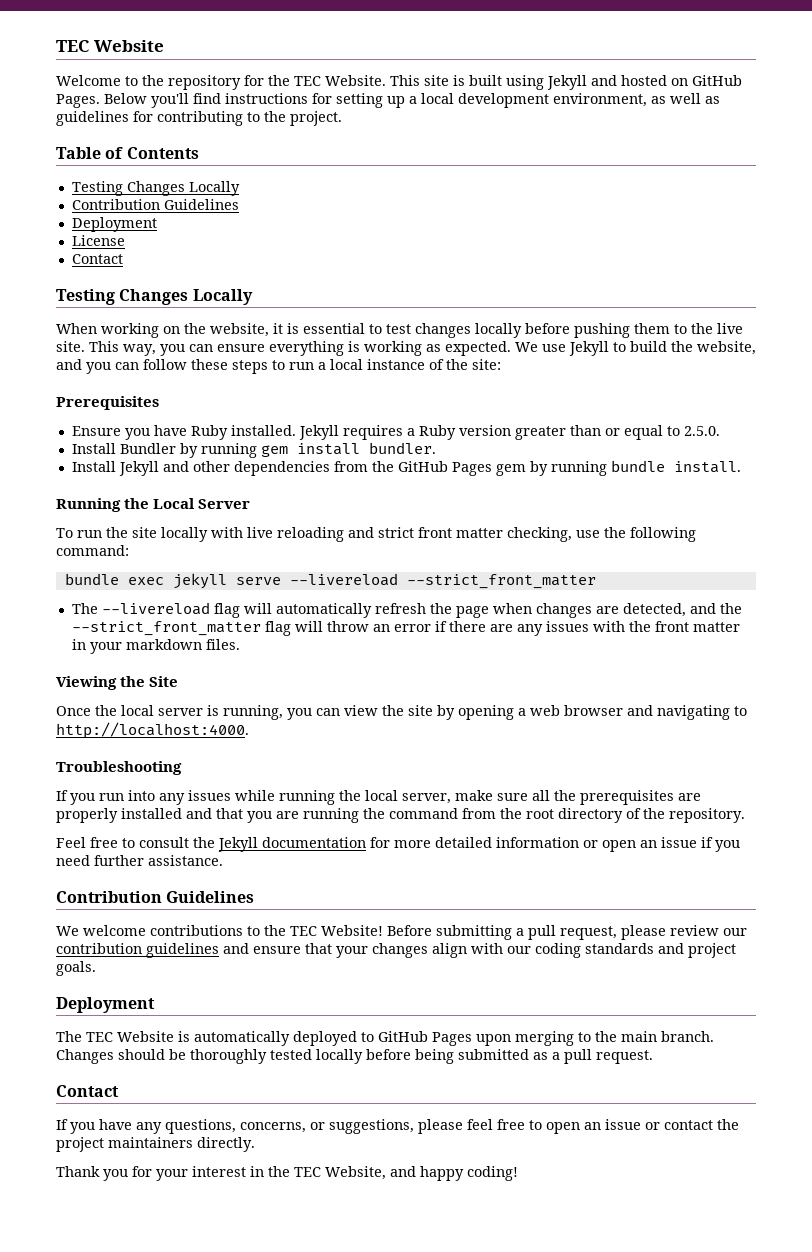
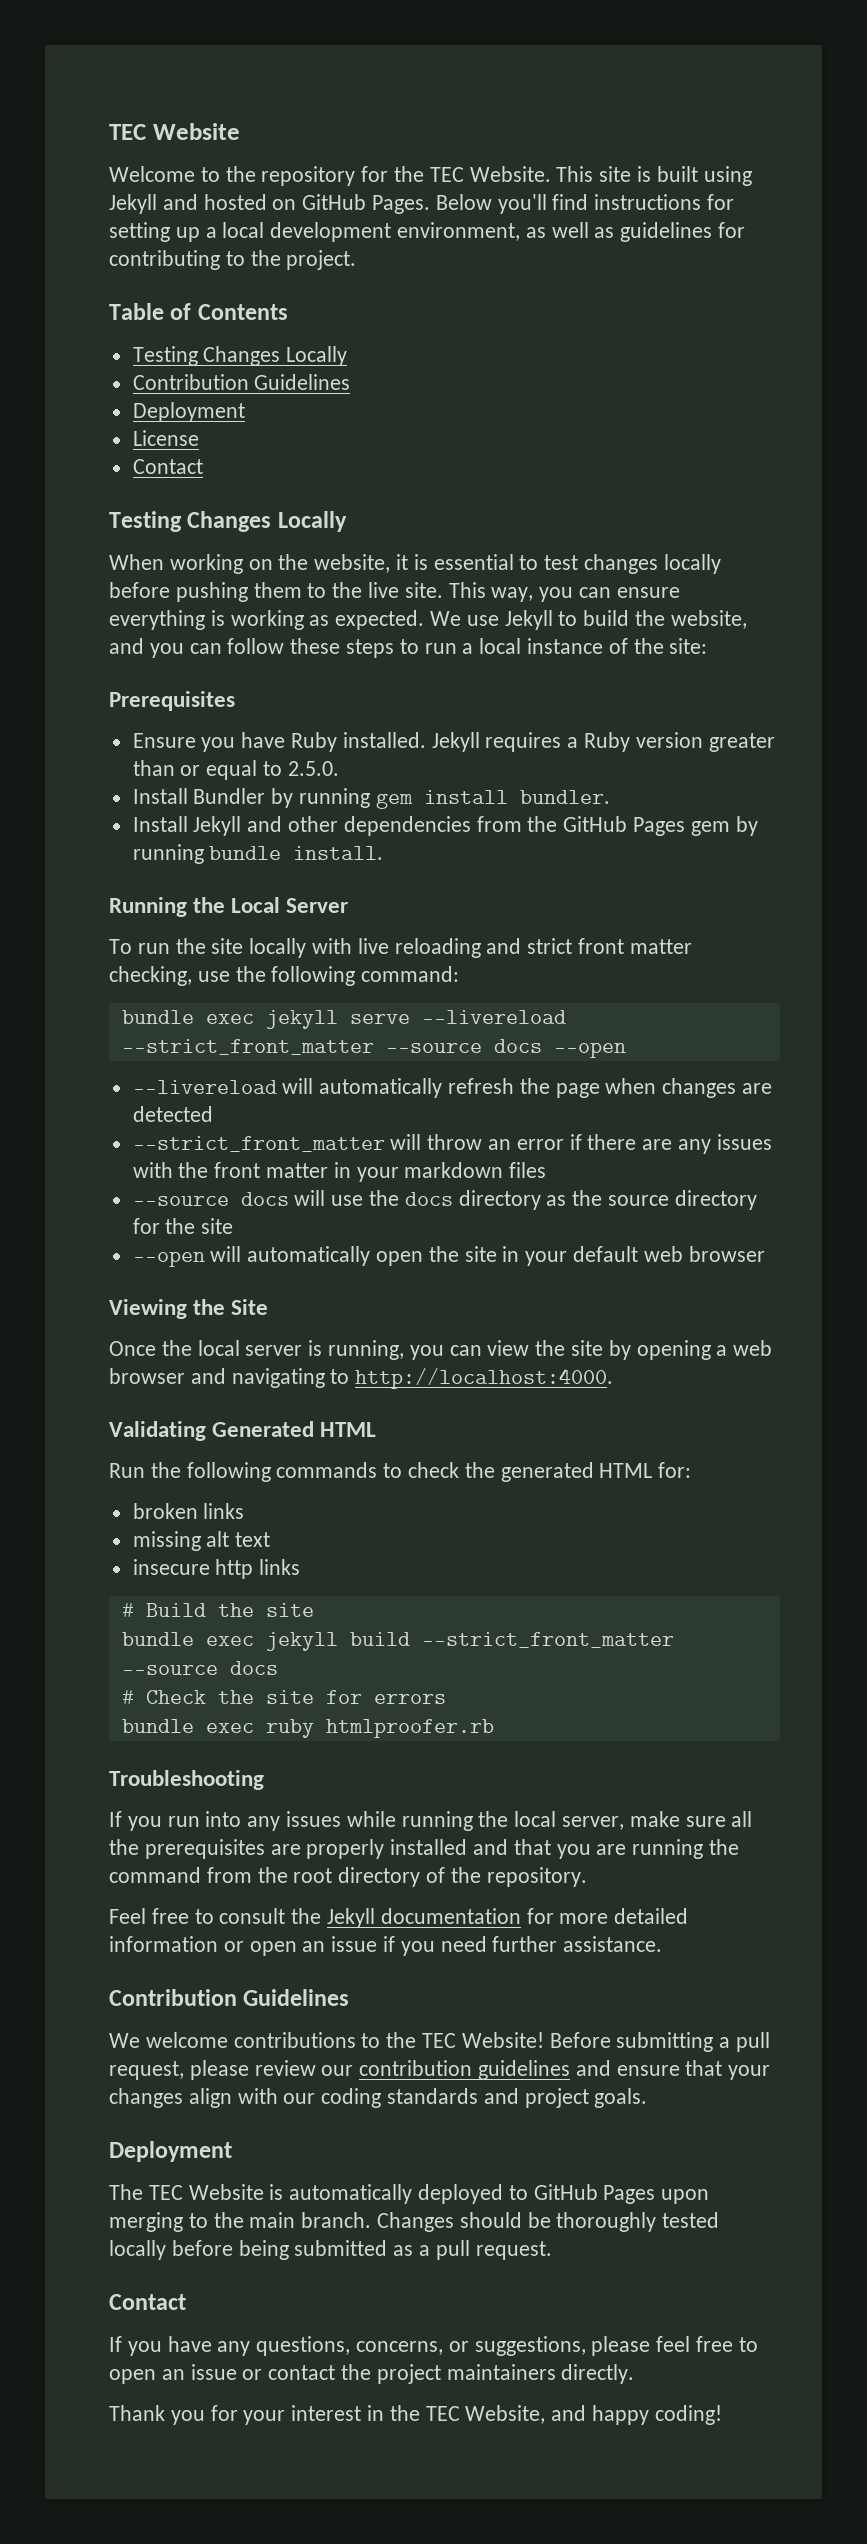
[71,602,240,618] // The --livereload flag -> [385,1039,626,1058] [132,1080,277,1094] --source docs --open // --livereload
[622,603,742,617] [71,621,291,636] detected, and the --strict_front_matter flag -> [132,1106,213,1122] [132,1136,385,1152] detected // --strict_front_matter
[205,639,240,650] files. -> [509,1162,547,1178] [132,1190,757,1210] [132,1218,234,1234] [132,1246,765,1267] files // --source docs will use the docs directory as the source directory for the site // --open will automatically open the site in your default web browser
(249, 730) none -> [109,1421,377,1441] [109,1462,692,1482] [132,1503,245,1519] [132,1531,271,1551] [132,1559,301,1579] [121,1603,314,1617] [121,1632,674,1651] [121,1661,278,1675] [121,1690,446,1704] [121,1719,494,1738] // Validating Generated HTML // Run the following commands to check the generated HTML for: // broken links // missing alt text // insecure http links // # Build the site // bundle exec jekyll build --strict_front_matter --source docs // # Check the site for errors // bundle exec ruby htmlproofer.rb

